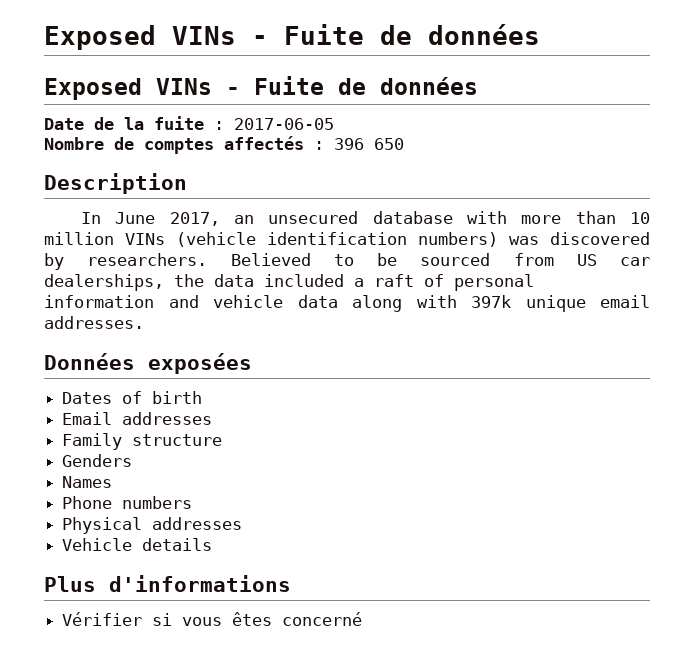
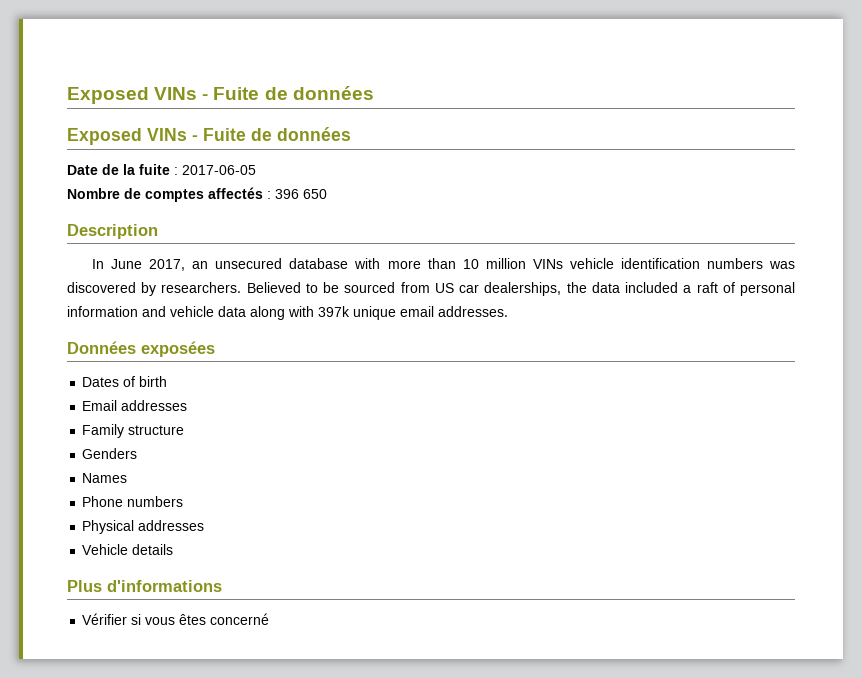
[176,232,498,247] (vehicle identification numbers) -> [569,258,763,269] vehicle identification numbers

